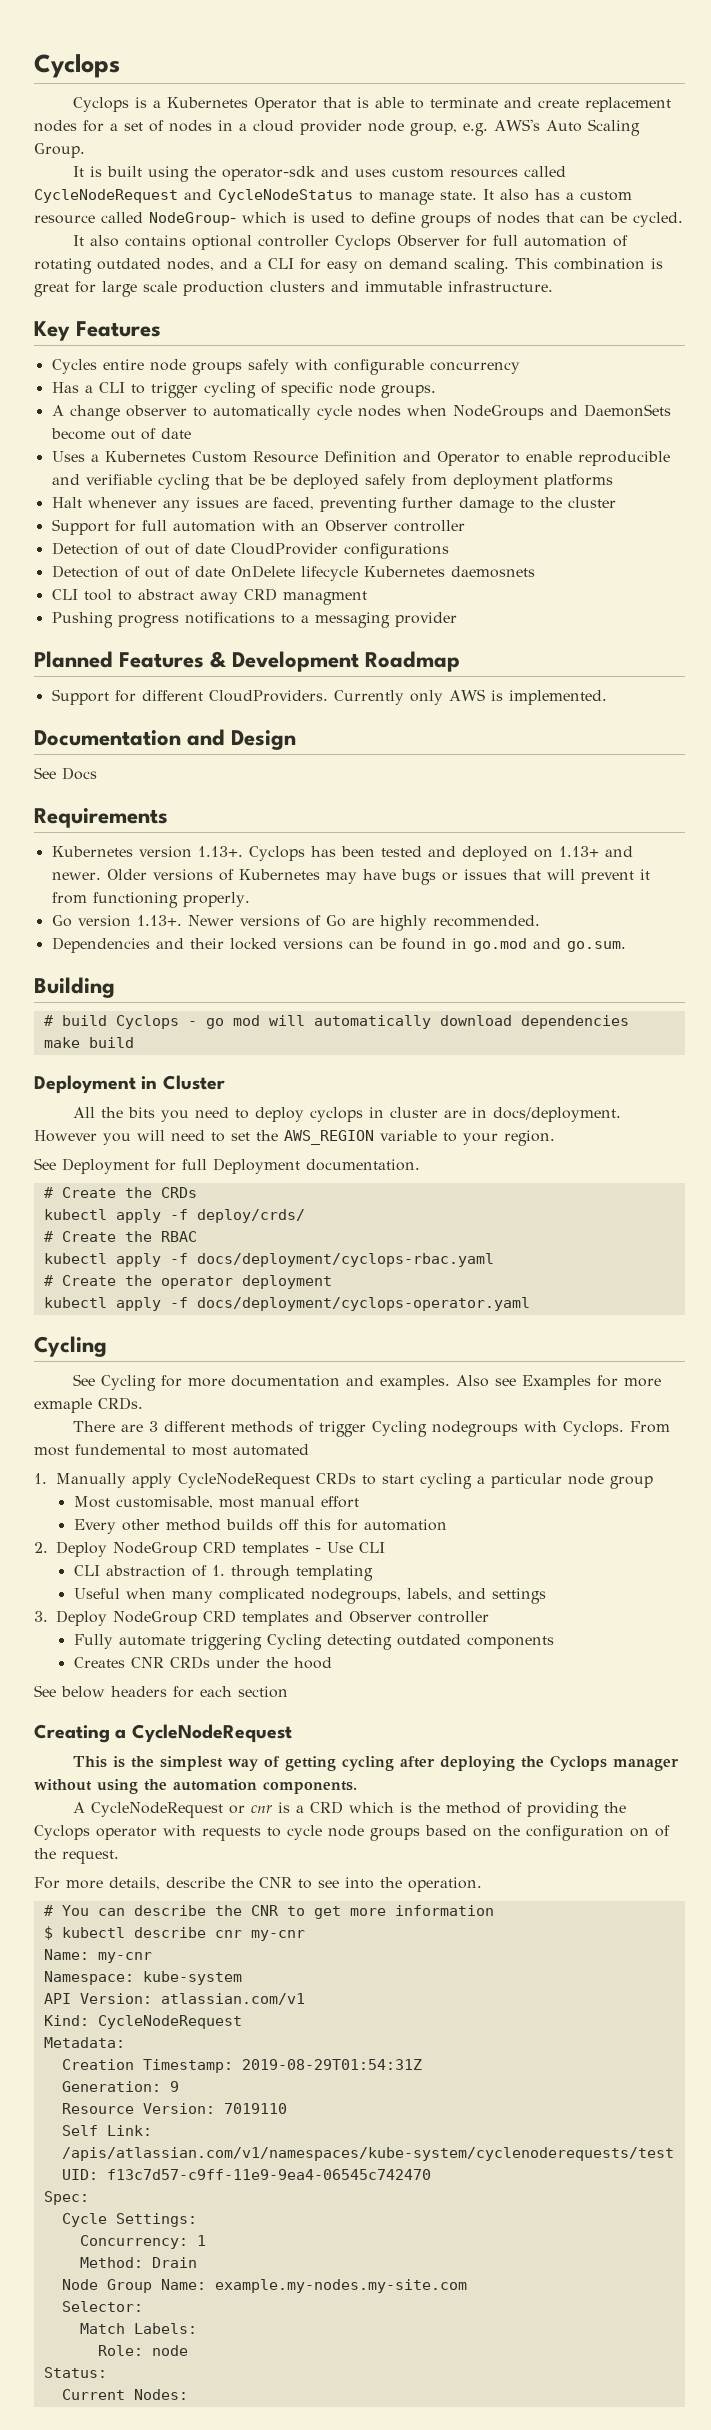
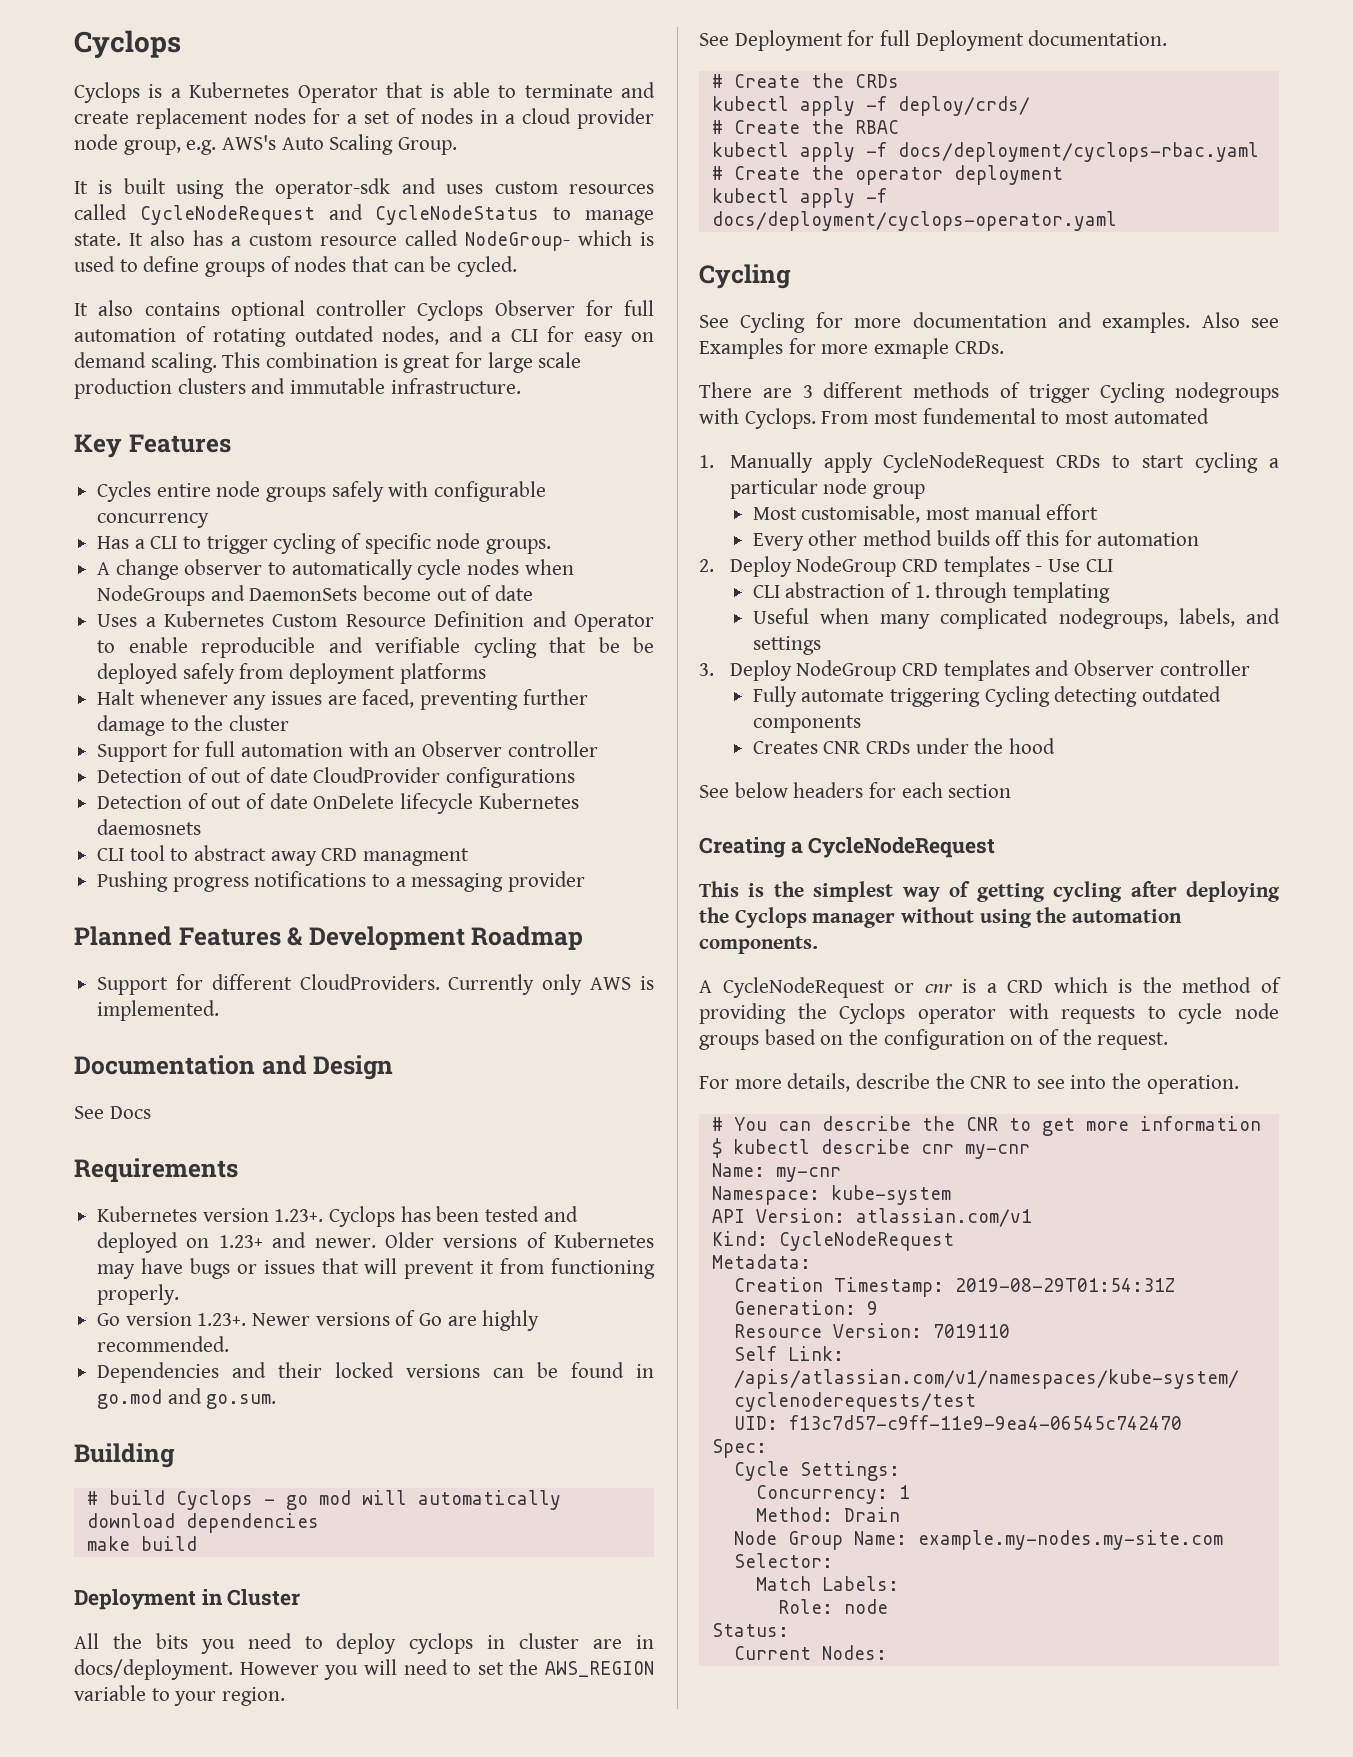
[197,846,243,857] 1.13+. -> [274,1209,324,1222] 1.23+.
[558,846,599,857] 1.13+ -> [218,1235,263,1248] 1.23+
[136,915,182,926] 1.13+. -> [197,1313,247,1326] 1.23+.

